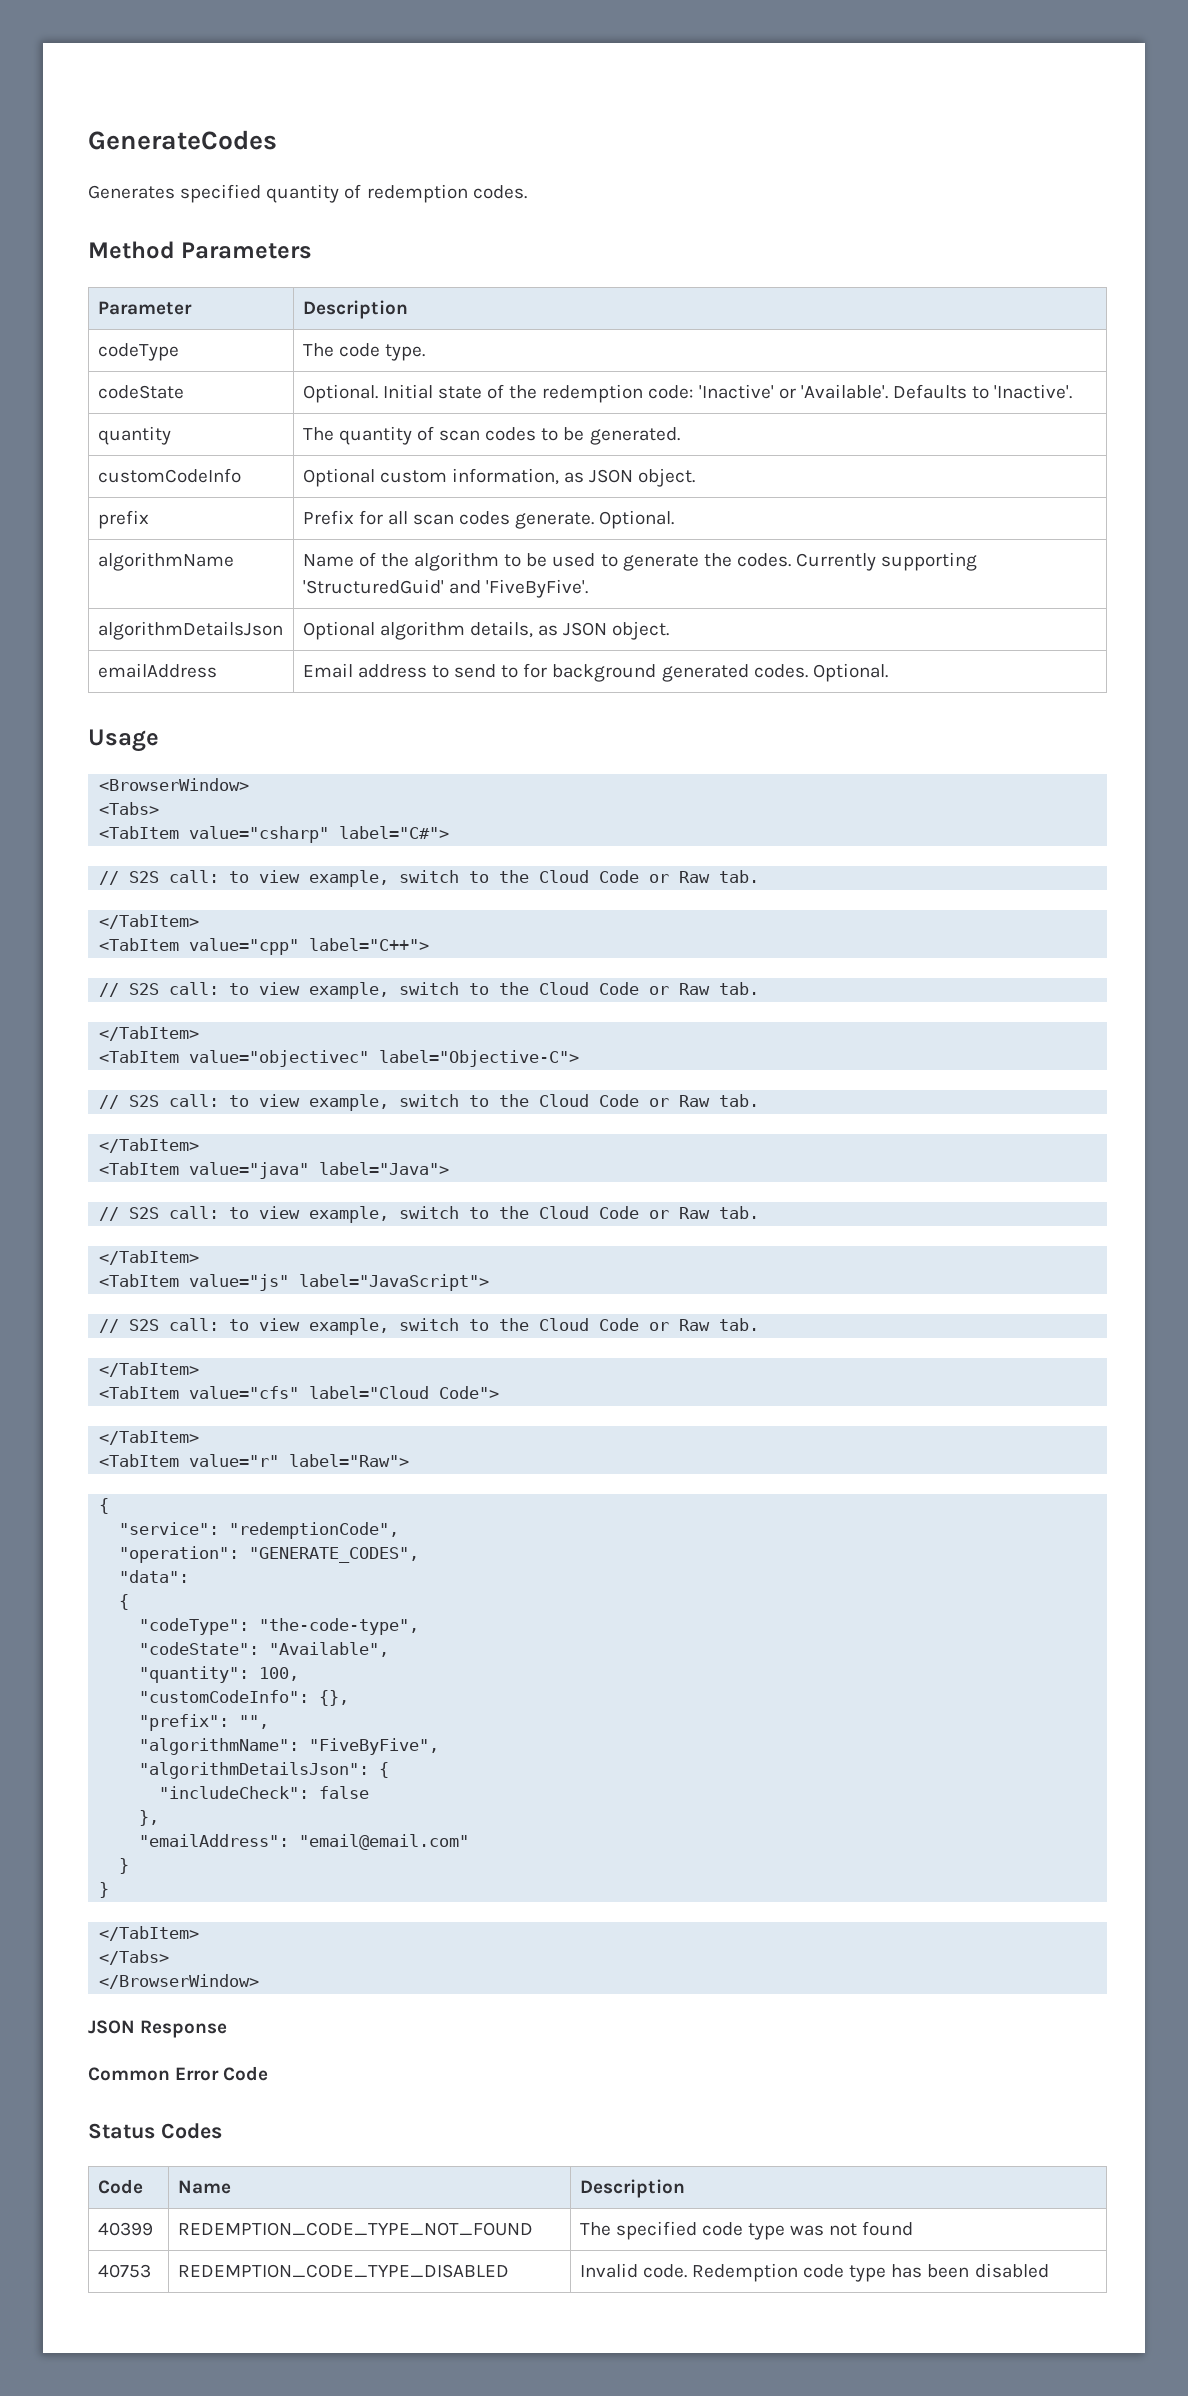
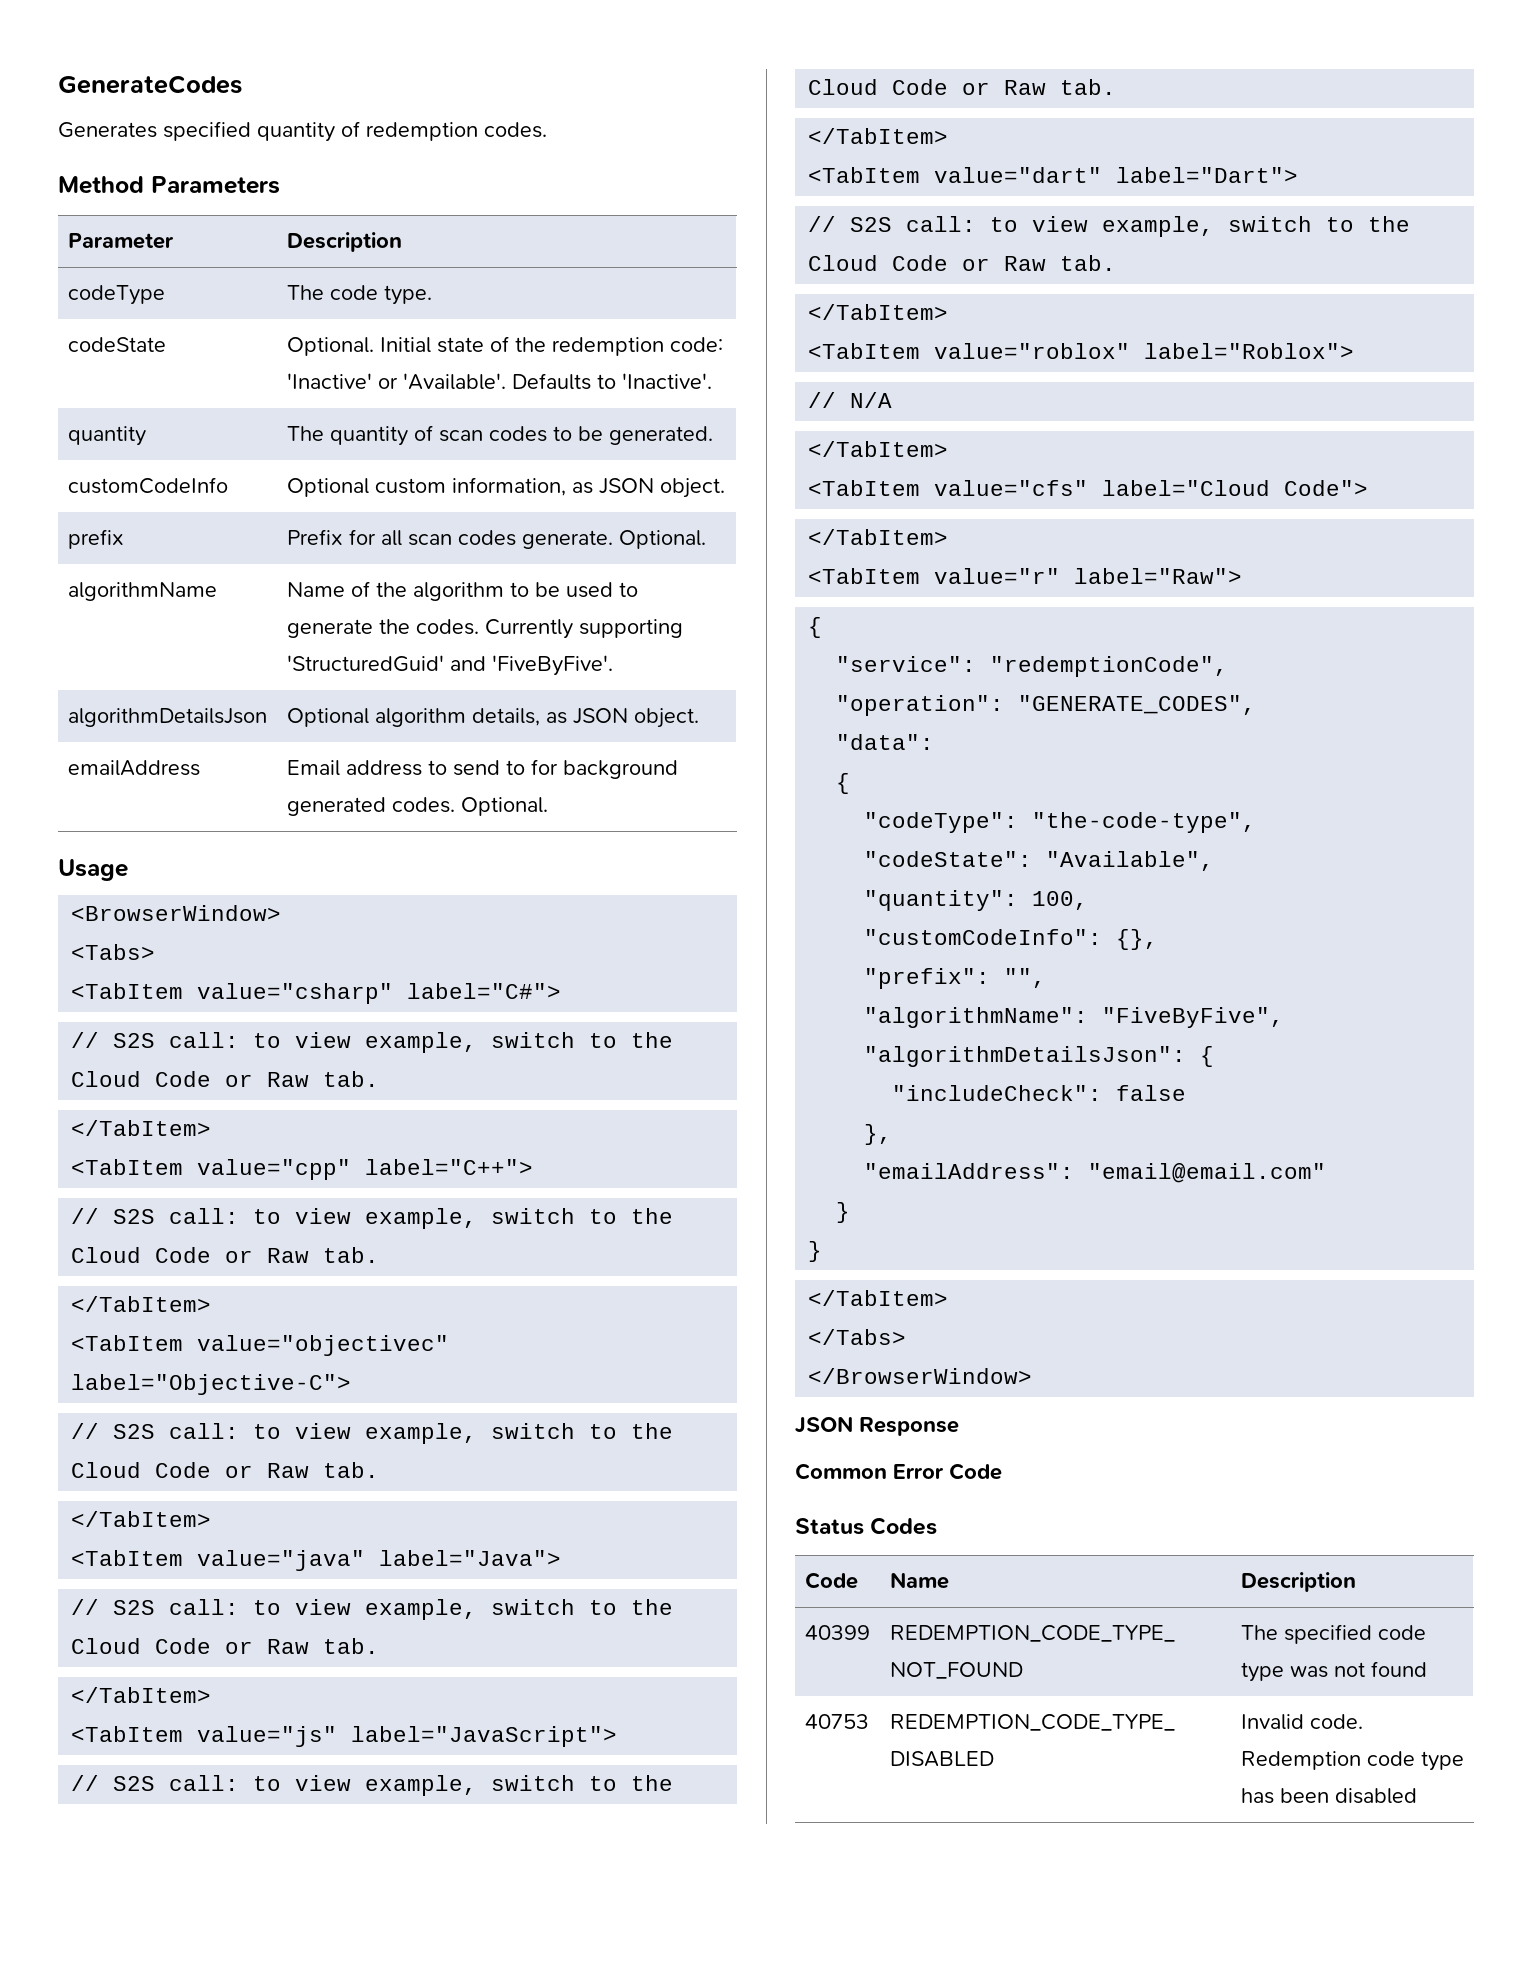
(200, 1369) none -> [808,167,1299,183] [808,216,1411,237] [808,255,1117,271] [808,304,949,320] [808,343,1355,359] [808,392,893,408] [808,441,949,457] // <TabItem value="dart" label="Dart"> // // S2S call: to view example, switch to the Cloud Code or Raw tab. // </TabItem> // <TabItem value="roblox" label="Roblox"> // // N/A // </TabItem>

